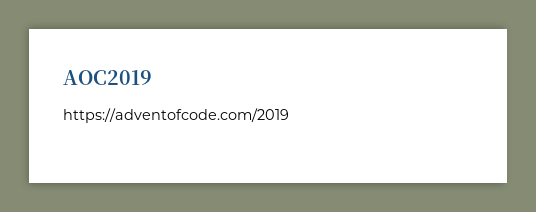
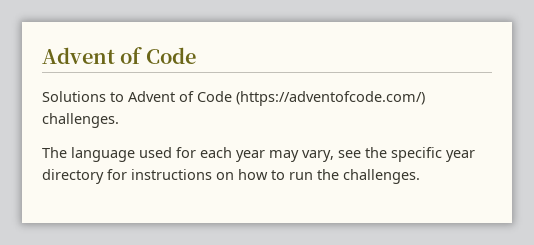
[63,70,152,85] [63,108,289,123] AOC2019 // https://adventofcode.com/2019 -> [42,47,196,64] [42,91,425,106] [42,113,119,128] [42,147,475,162] [42,169,420,184] Advent of Code // Solutions to Advent of Code (https://adventofcode.com/) challenges. // The language used for each year may vary, see the specific year directory for instructions on how to run the challenges.

